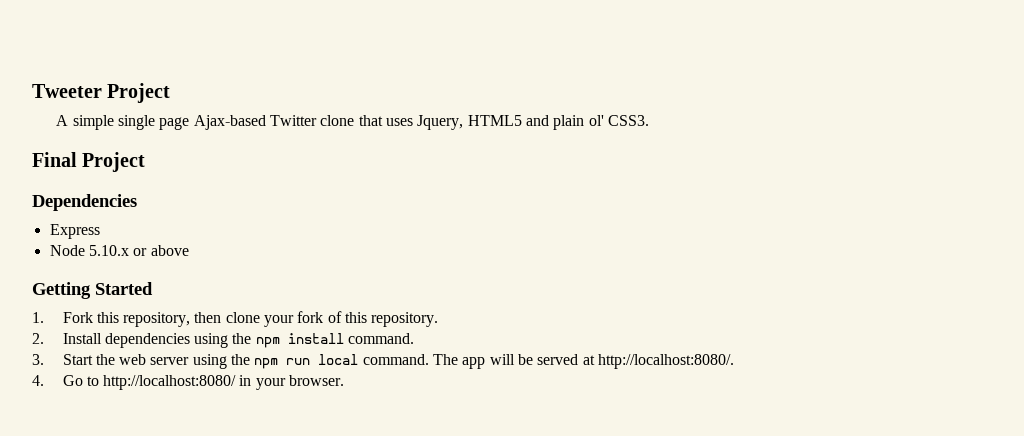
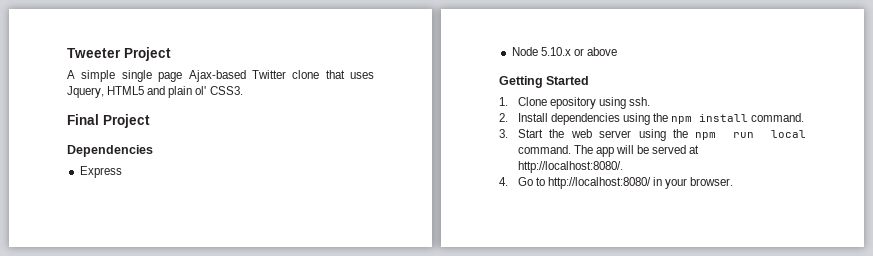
[62,311,439,327] Fork this repository, then clone your fork of this repository. -> [517,97,651,109] Clone epository using ssh.

